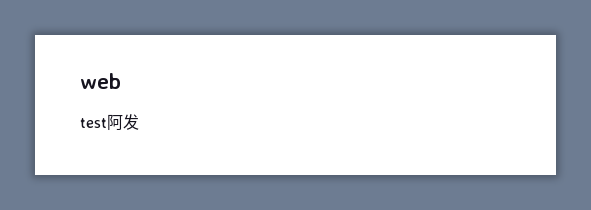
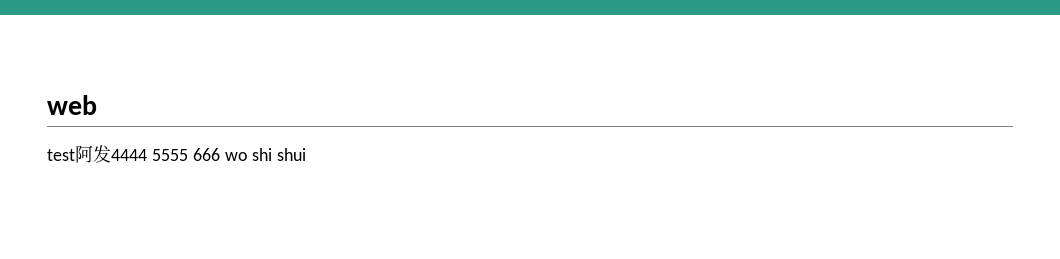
(139, 122) none -> [111,148,307,161] 4444 5555 666 wo shi shui

